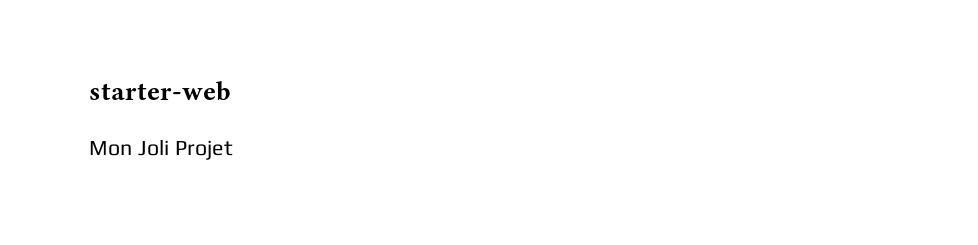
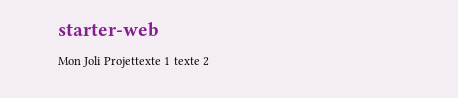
[174,140,233,160] Projet -> [103,57,209,68] Projettexte 1 texte 2

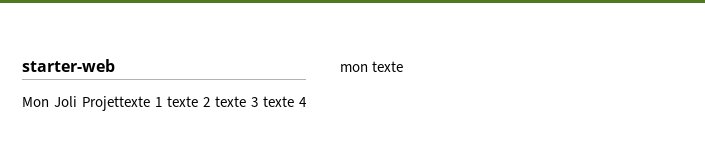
(209, 61) none -> [215,96,307,107] [340,61,404,72] texte 3 texte 4 mon texte

